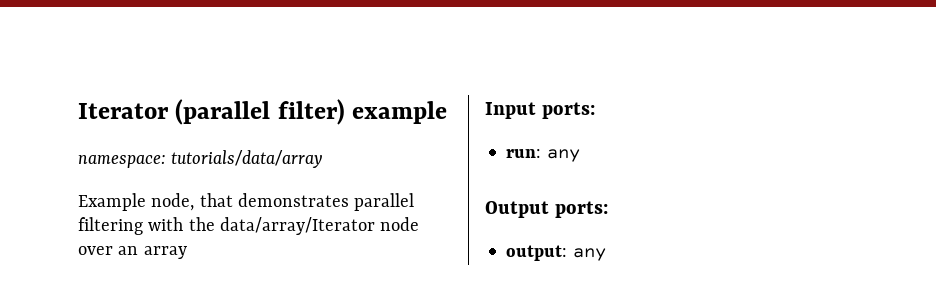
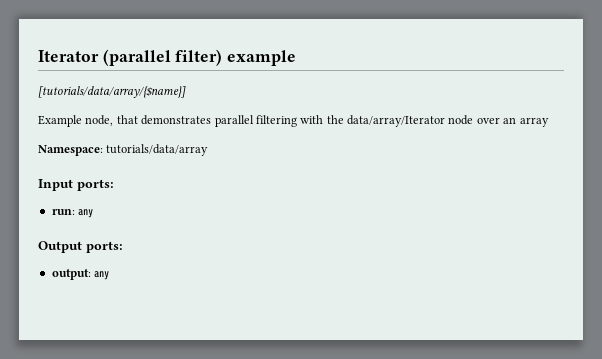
[78,150,323,168] namespace: tutorials/data/array -> [38,86,186,98] [tutorials/data/array/{$name}]
(187, 252) none -> [38,144,209,156] // Namespace: tutorials/data/array

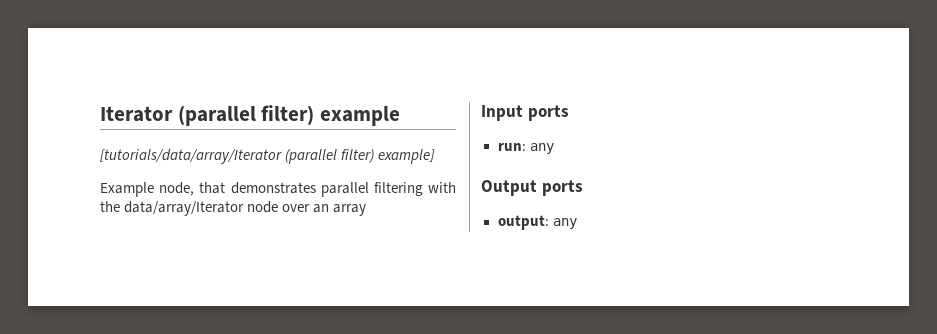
[38,86,186,98] [tutorials/data/array/{$name}] -> [100,149,436,164] [tutorials/data/array/Iterator (parallel filter) example]
[38,144,209,156] // Namespace: tutorials/data/array -> (367, 210) none
[77,179,114,191] ports: -> [527,105,569,121] ports
[86,241,123,253] ports: -> [541,180,583,196] ports

